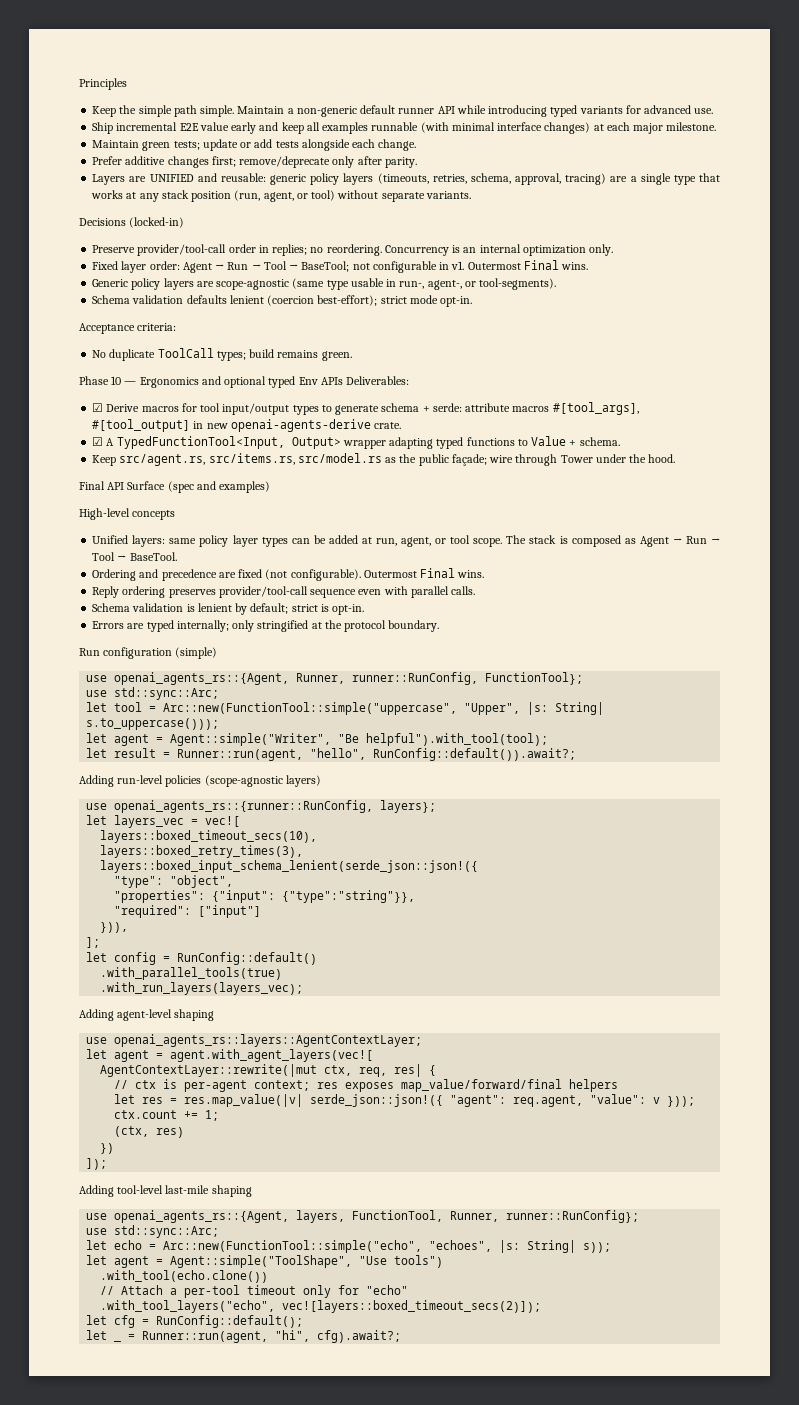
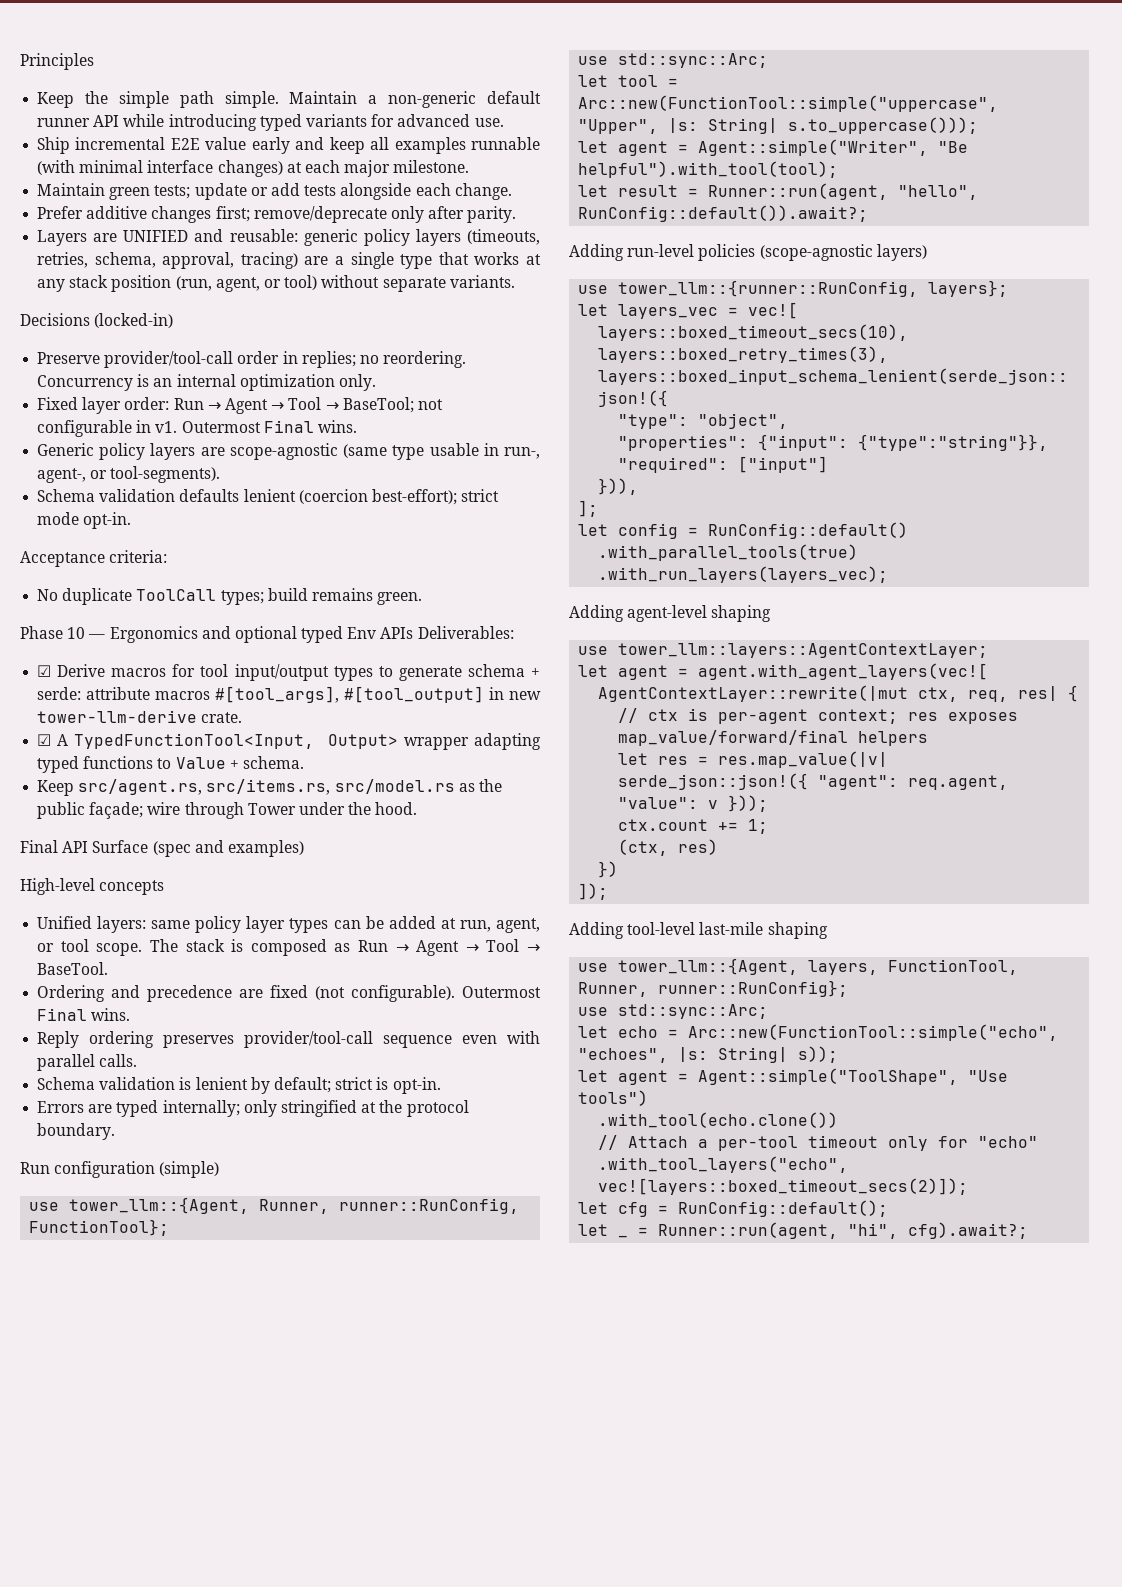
[182,262,249,273] Agent → Run -> [173,398,268,414] Run → Agent
[230,419,371,432] openai-agents-derive -> [37,710,198,723] tower-llm-derive
[639,536,707,547] Agent → Run -> [357,940,460,956] Run → Agent
[114,672,290,685] openai_agents_rs::{Agent, -> [69,1197,250,1214] tower_llm::{Agent,
[114,800,374,813] openai_agents_rs::{runner::RunConfig, -> [618,280,919,297] tower_llm::{runner::RunConfig,
[114,1034,423,1047] openai_agents_rs::layers::AgentContextLayer; -> [618,643,989,658] tower_llm::layers::AgentContextLayer;
[114,1210,290,1223] openai_agents_rs::{Agent, -> [618,958,799,975] tower_llm::{Agent,

